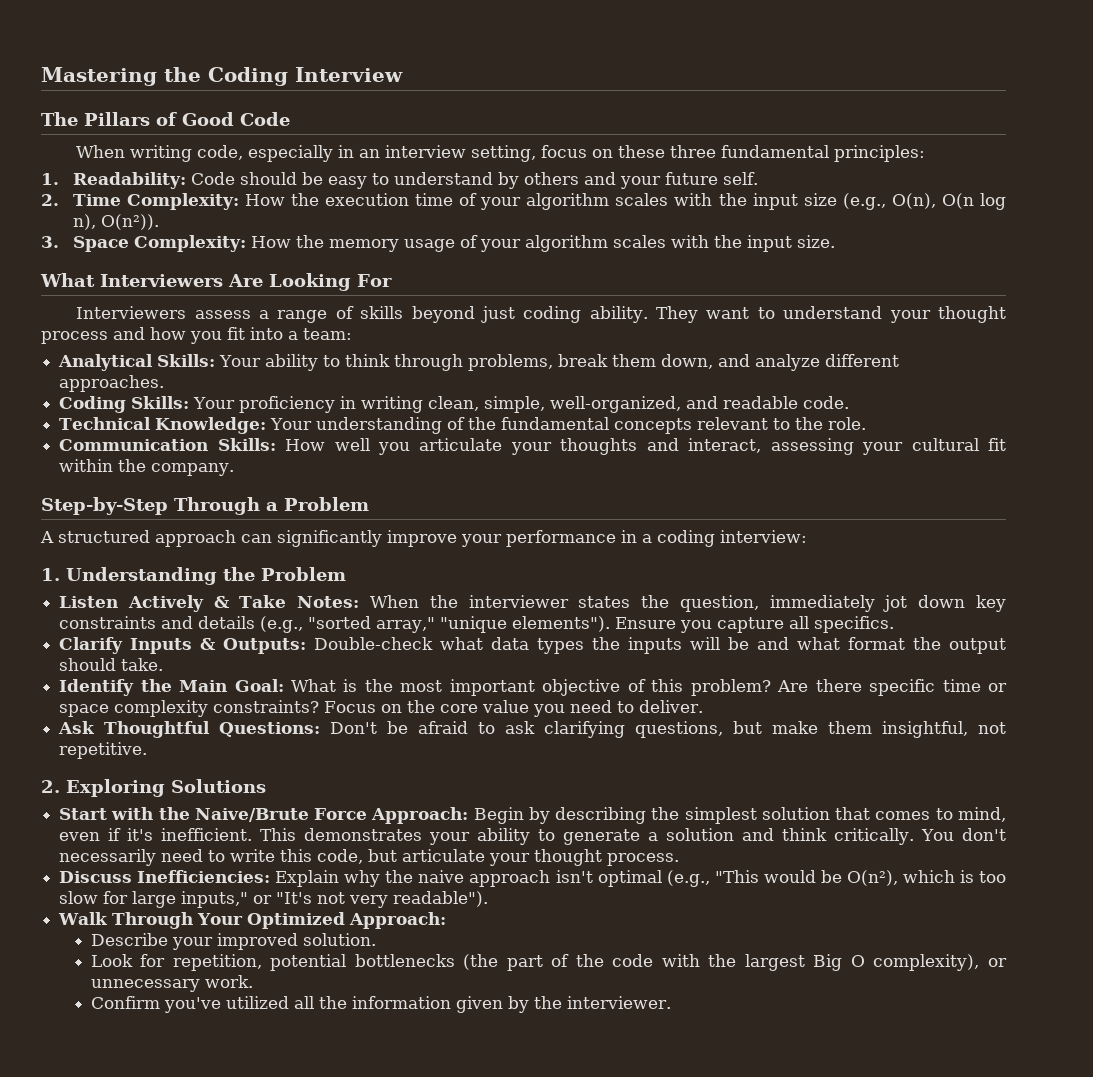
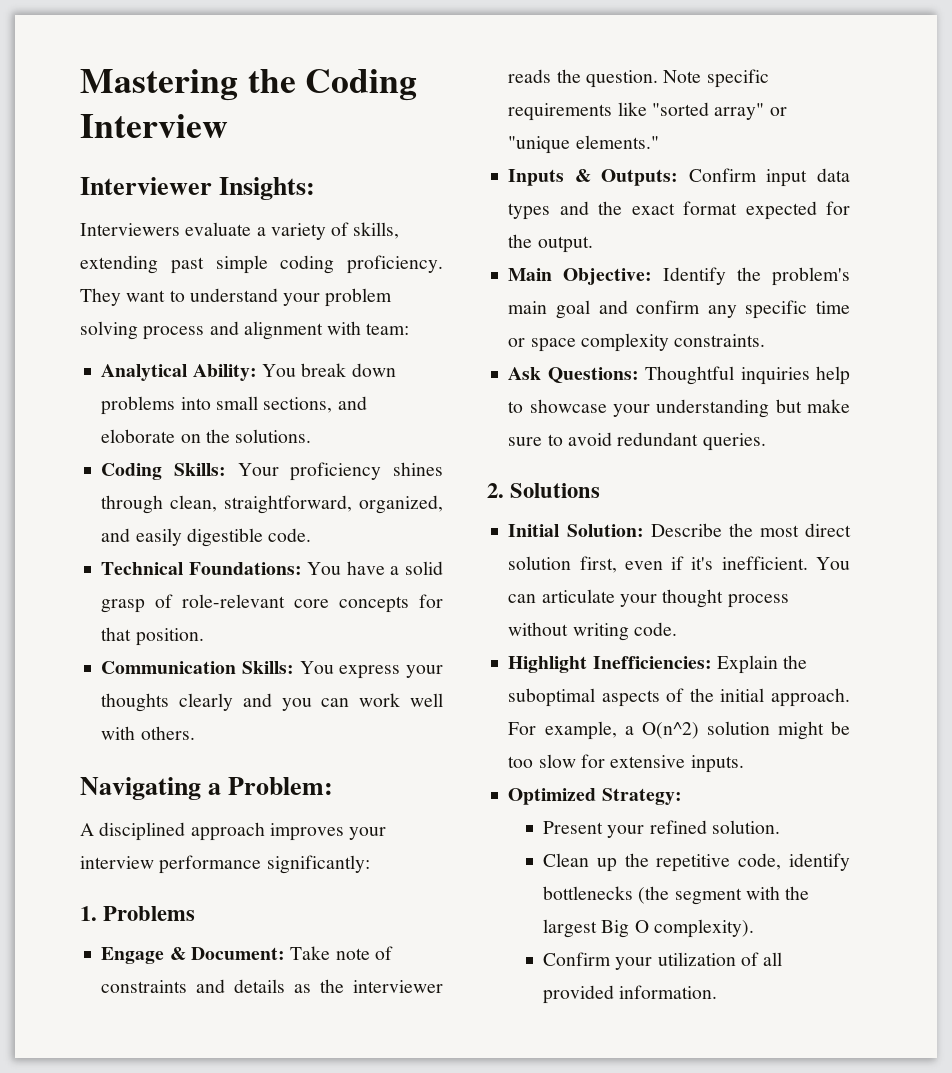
[41,112,290,126] [76,145,926,162] [41,172,758,189] [41,193,1007,210] [72,214,159,230] [41,235,835,252] [40,273,392,291] [76,306,648,323] The Pillars of Good Code // When writing code, especially in an interview setting, focus on these three fundamental principles: // 1. Readability: Code should be easy to understand by others and your future self. // 2. Time Complexity: How the execution time of your algorithm scales with the input size (e.g., O(n), O(n log n), O(n²)). // 3. Space Complexity: How the memory usage of your algorithm scales with the input size. // What Interviewers Are Looking For // Interviewers assess a range of skills beyond just coding ability. -> [80,177,316,200] [80,222,400,240] [80,255,443,274] Interviewer Insights: // Interviewers evaluate a variety of skills, extending past simple coding proficiency.
[938,306,1007,323] [41,327,352,344] [58,354,900,371] [59,375,165,392] [59,396,850,413] [59,417,867,434] [59,438,1007,455] [59,459,235,476] [41,497,369,515] [40,530,807,547] [41,567,346,585] [59,595,1006,612] [59,616,895,633] [59,637,1007,654] [59,658,164,671] [59,679,862,696] thought process and how you fit into a team: // Analytical Skills: Your ability to think through problems, break them down, and analyze different approaches. // Coding Skills: Your proficiency in writing clean, simple, well-organized, and readable code. // Technical Knowledge: Your understanding of the fundamental concepts relevant to the role. // Communication Skills: How well you articulate your thoughts and interact, assessing your cultural fit within the company. // Step-by-Step Through a Problem // A structured approach can significantly improve your performance in a coding interview: // 1. Understanding the Problem // Listen Actively & Take Notes: When the interviewer states the question, immediately jot down key constraints and details (e.g., "sorted array," "unique elements"). Ensure you capture all specifics. // Clarify Inputs & Outputs: Double-check what data types the inputs will be and what format the output should take. // Identify the Main Goal: What is the most important objective of this problem? Are there -> [325,288,393,307] [80,321,410,340] [101,363,396,381] [101,396,367,415] [101,429,312,443] [101,462,443,481] [101,495,444,514] [101,528,312,547] [101,561,443,575] [101,594,444,613] [101,627,204,646] [101,661,443,679] [101,693,443,712] [101,726,195,740] [80,777,334,800] [80,822,387,841] [80,855,370,874] [80,906,196,921] [101,946,393,964] [101,979,444,993] [508,69,769,88] [508,102,787,121] [508,135,659,154] [508,168,850,187] [508,201,850,220] [508,234,593,253] [508,267,850,286] [508,300,737,319] problem solving process and alignment with team: // Analytical Ability: You break down problems into small sections, and eloborate on the solutions. // Coding Skills: Your proficiency shines through clean, straightforward, organized, and easily digestible code. // Technical Foundations: You have a solid grasp of role-relevant core concepts for that position. // Communication Skills: You express your thoughts clearly and you can work well with others. // Navigating a Problem: // A disciplined approach improves your interview performance significantly: // 1. Problems // Engage & Document: Take note of constraints and details as the interviewer reads the question. Note specific requirements like "sorted array" or "unique elements." // Inputs & Outputs: Confirm input data types and the exact format expected for the output. // Main Objective: Identify the problem's main goal and confirm any
[213,700,704,717] [58,721,1007,738] [59,742,148,759] [41,779,165,797] constraints? Focus on the core value you need to deliver. // Ask Thoughtful Questions: Don't be afraid to ask clarifying questions, but make them insightful, not repetitive. // 2. Exploring -> [674,334,766,347] [508,366,850,385] [508,399,850,418] [508,432,766,451] [487,483,504,498] constraints. // Ask Questions: Thoughtful inquiries help to showcase your understanding but make sure to avoid redundant queries. // 2.
[59,807,1006,824] [59,828,1007,845] [59,849,680,866] [59,870,1007,887] [59,891,489,908] [58,912,447,929] [90,933,376,950] [90,954,654,971] Start with the Naive/Brute Force Approach: Begin by describing the simplest solution that comes to mind, even if it's inefficient. This demonstrates your ability to generate a solution and think critically. You don't necessarily need to write this code, but articulate your thought process. // Discuss Inefficiencies: Explain why the naive approach isn't optimal (e.g., "This would be O(n²), which is too slow for large inputs," or "It's not very readable"). // Walk Through Your Optimized Approach: // Describe your improved solution. // Look for repetition, potential bottlenecks (the part of the code -> [508,523,851,537] [508,556,850,573] [508,589,789,608] [508,622,677,641] [508,655,808,674] [508,688,850,707] [508,721,850,740] [508,754,744,773] [508,788,682,805] [543,820,781,838] [543,853,850,872] [543,886,742,905] Initial Solution: Describe the most direct solution first, even if it's inefficient. You can articulate your thought process without writing code. // Highlight Inefficiencies: Explain the suboptimal aspects of the initial approach. For example, a O(n^2) solution might be too slow for extensive inputs. // Optimized Strategy: // Present your refined solution. // Clean up the repetitive code, identify bottlenecks (the segment
[873,954,1008,971] [90,975,253,992] [90,996,671,1013] complexity), or unnecessary work. // Confirm you've utilized all the information given by the interviewer. -> [654,919,755,938] [543,952,783,970] [543,985,718,1004] complexity). // Confirm your utilization of all provided information.

